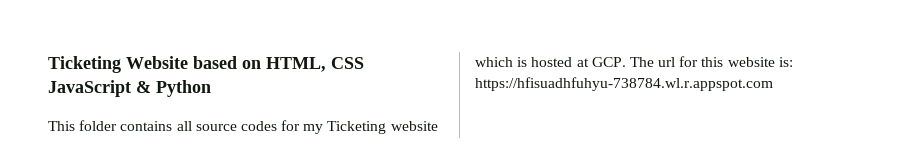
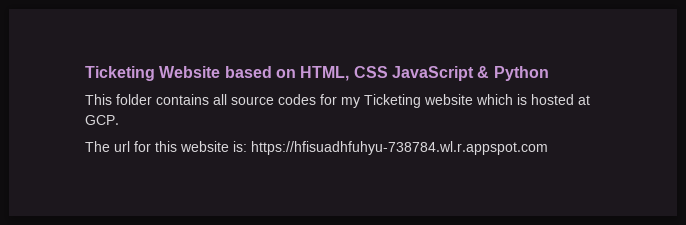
(626, 62) none -> (119, 120) //

